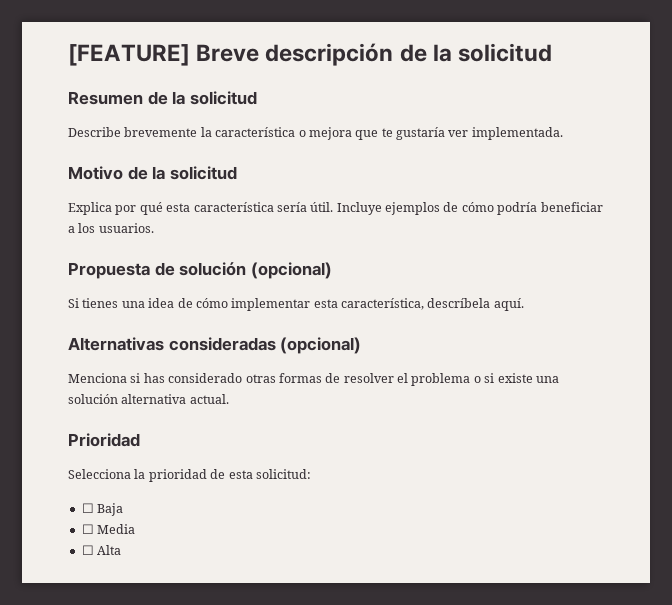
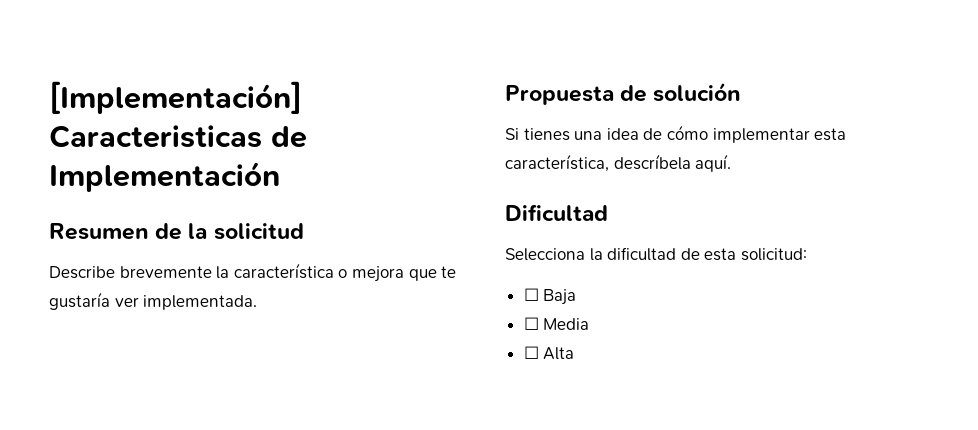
[68,43,553,66] [FEATURE] Breve descripción de la solicitud -> [49,81,302,114] [49,125,307,148] [49,161,280,192] [Implementación] Caracteristicas de Implementación
[68,166,237,180] [68,202,603,215] [68,223,154,233] // Motivo de la solicitud // Explica por qué esta característica sería útil. Incluye ejemplos de cómo podría beneficiar a los usuarios. -> (258, 302) none
[250,262,332,279] (opcional) -> (742, 92) none
[68,337,362,354] [68,373,559,386] [68,394,229,404] [68,433,140,447] Alternativas consideradas (opcional) // Menciona si has considerado otras formas de resolver el problema o si existe una solución alternativa actual. // Prioridad -> [505,204,608,221] Dificultad
[148,469,207,482] prioridad -> [607,247,677,261] dificultad

